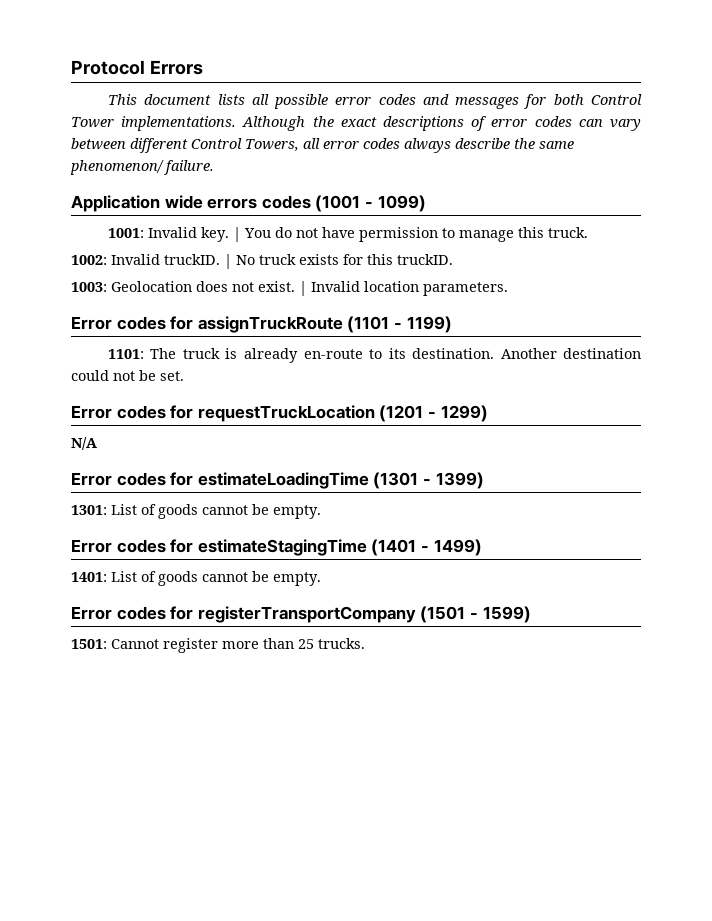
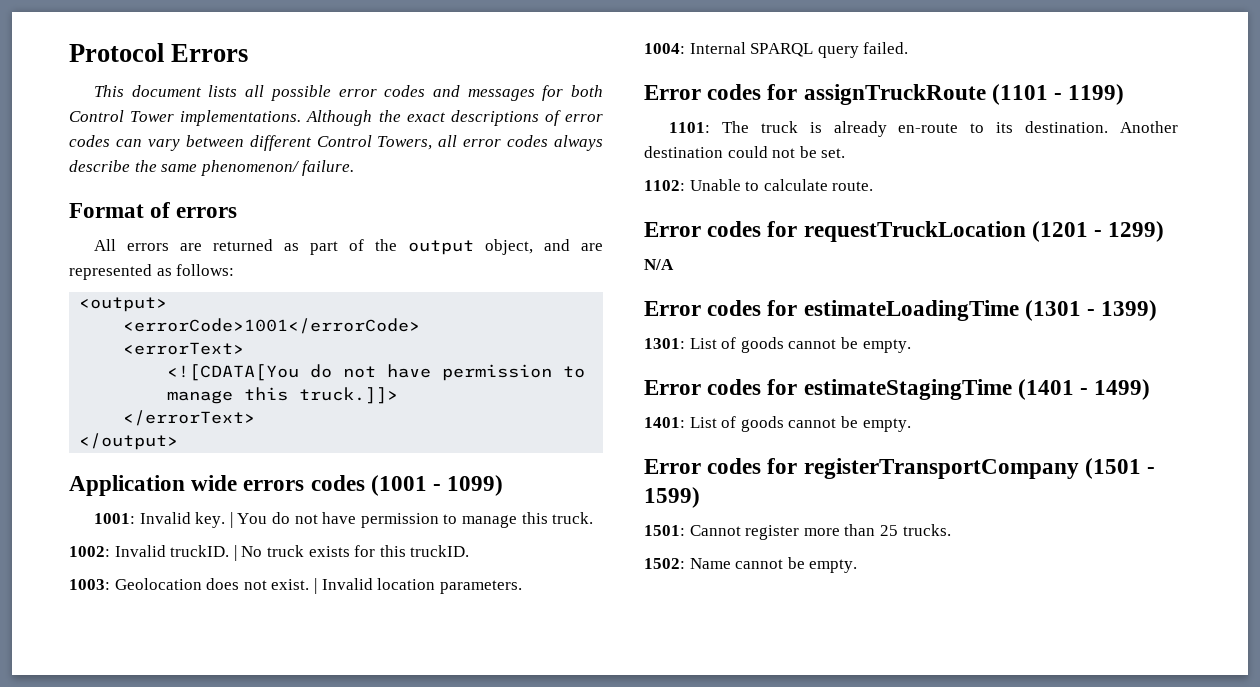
(214, 167) none -> [69,202,238,218] [94,239,603,255] [69,264,235,280] [79,297,168,312] [123,318,421,334] [123,342,245,355] [167,364,586,381] [167,387,399,404] [123,410,256,426] [79,433,179,450] // Format of errors // All errors are returned as part of the output object, and are represented as follows: // <output> // <errorCode>1001</errorCode> // <errorText> // <![CDATA[You do not have permission to manage this truck.]]> // </errorText> // </output>
(508, 289) none -> [644,42,909,58] // 1004: Internal SPARQL query failed.
(184, 376) none -> [644,179,874,191] // 1102: Unable to calculate route.
(365, 643) none -> [644,557,858,573] // 1502: Name cannot be empty.

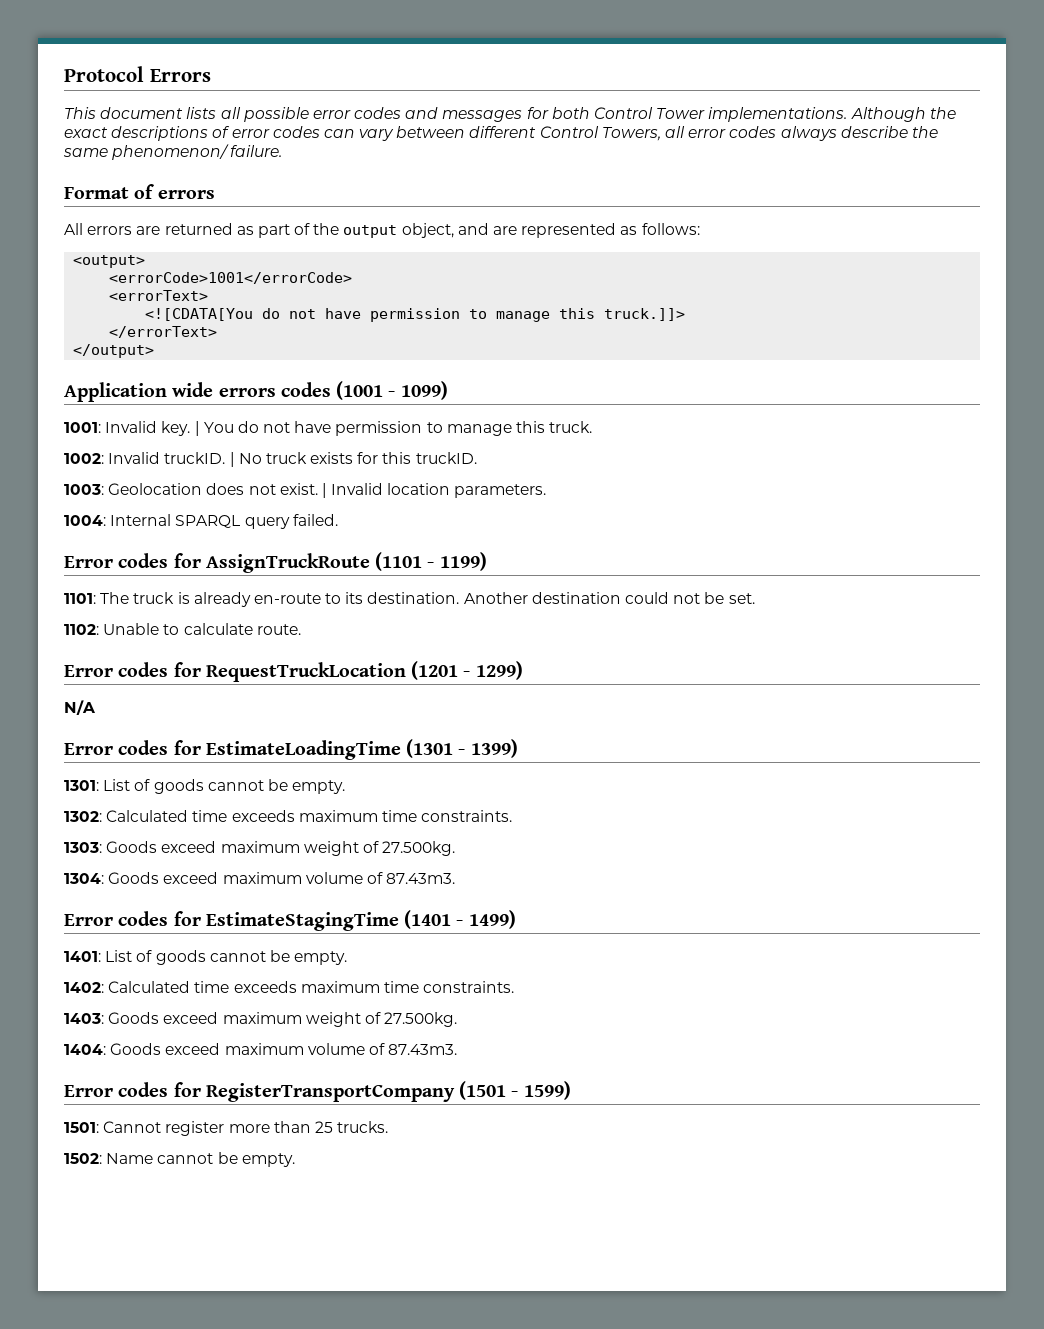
[803,84,986,105] assignTruckRoute -> [205,553,370,573] AssignTruckRoute
[803,221,1026,242] requestTruckLocation -> [205,662,406,682] RequestTruckLocation
[803,300,1019,321] estimateLoadingTime -> [205,740,401,760] EstimateLoadingTime
[644,379,1012,400] // Error codes for estimateStagingTime -> [64,810,513,822] [64,841,456,856] [64,872,456,884] [64,911,399,931] // 1302: Calculated time exceeds maximum time constraints. // 1303: Goods exceed maximum weight of 27.500kg. // 1304: Goods exceed maximum volume of 87.43m3. // Error codes for EstimateStagingTime
[644,458,1079,479] // Error codes for registerTransportCompany -> [64,981,515,993] [64,1012,458,1027] [64,1043,458,1055] [64,1082,455,1102] // 1402: Calculated time exceeds maximum time constraints. // 1403: Goods exceed maximum weight of 27.500kg. // 1404: Goods exceed maximum volume of 87.43m3. // Error codes for RegisterTransportCompany

